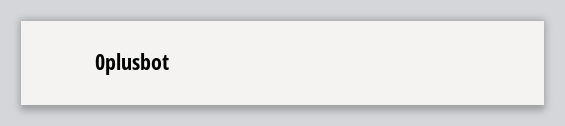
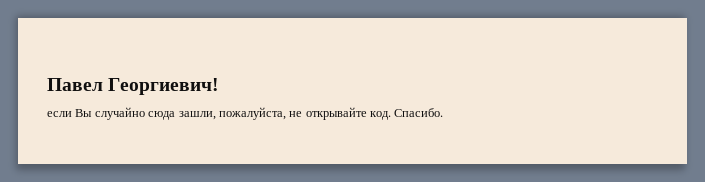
[95,53,169,75] 0plusbot -> [47,78,220,95] [47,107,444,120] Павел Георгиевич! // если Вы случайно сюда зашли, пожалуйста, не открывайте код. Спасибо.

